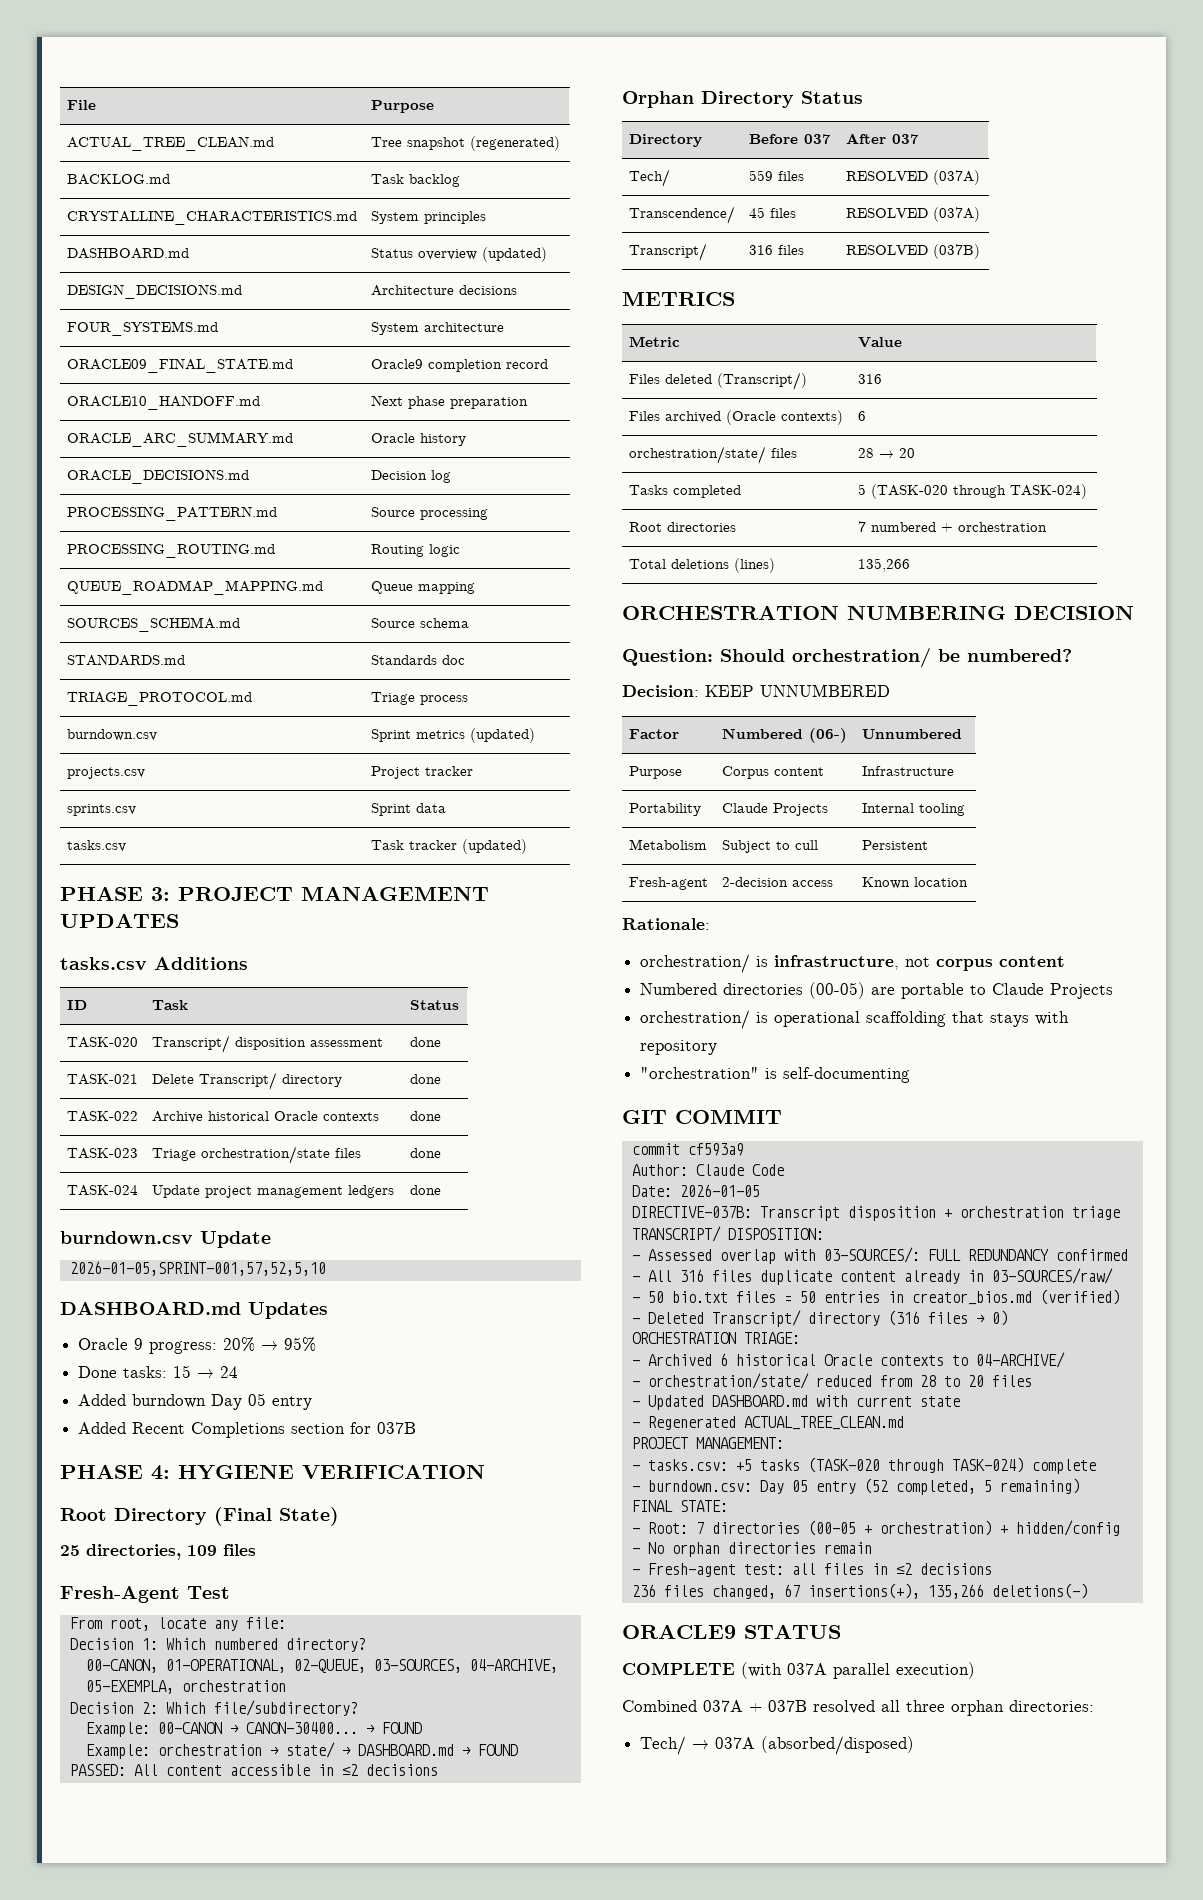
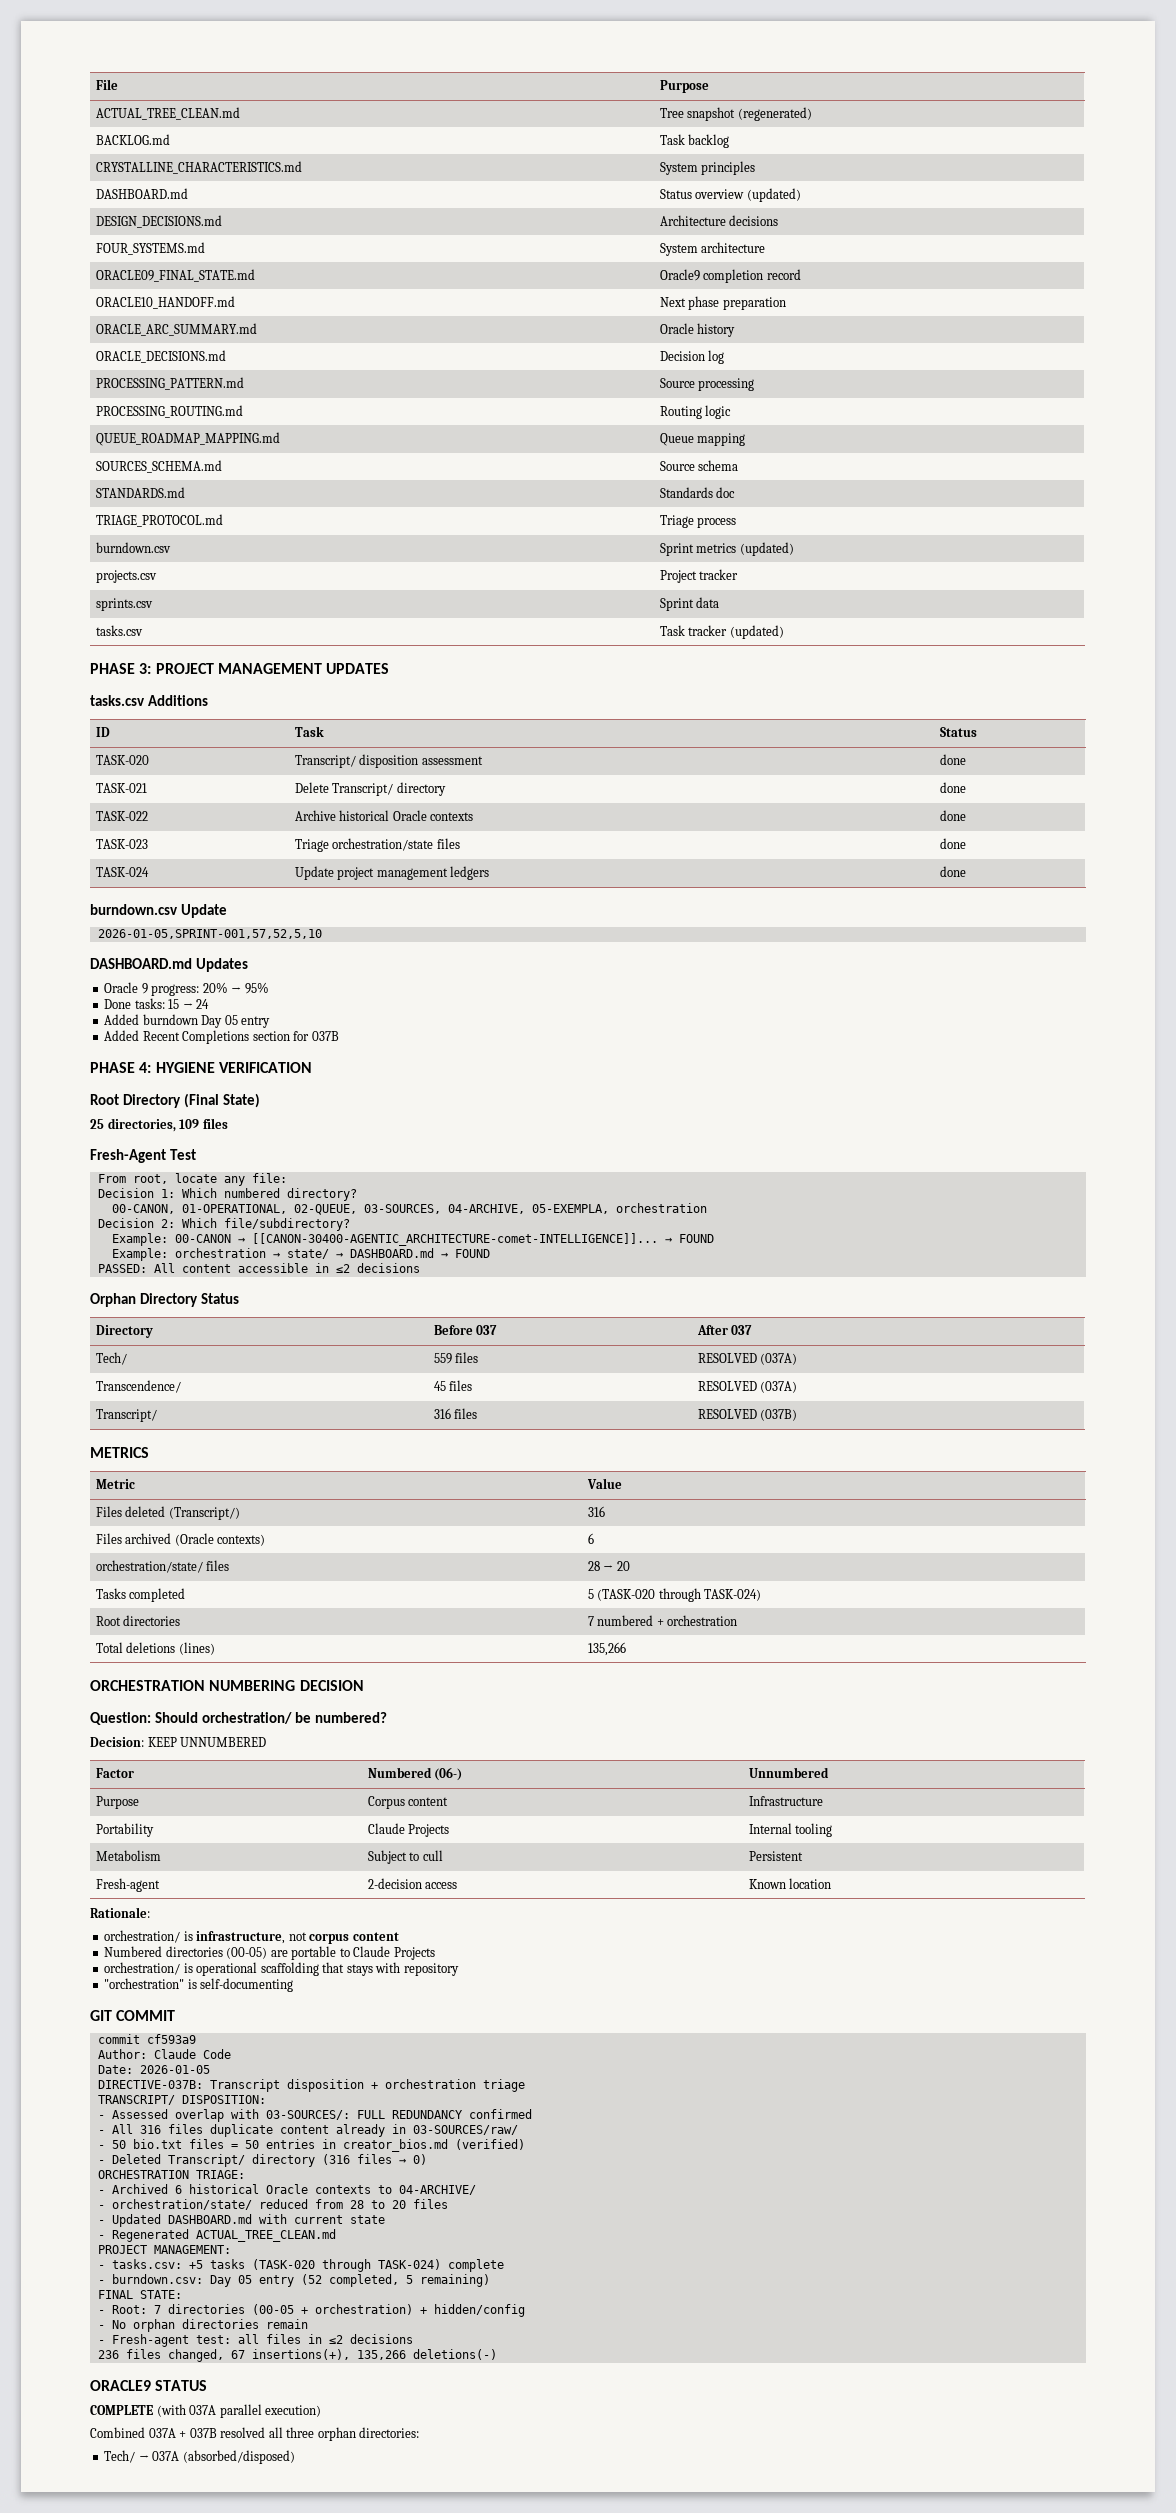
[245,1722,358,1734] CANON-30400... -> [251,1233,658,1246] [[CANON-30400-AGENTIC_ARCHITECTURE-comet-INTELLIGENCE]]...

